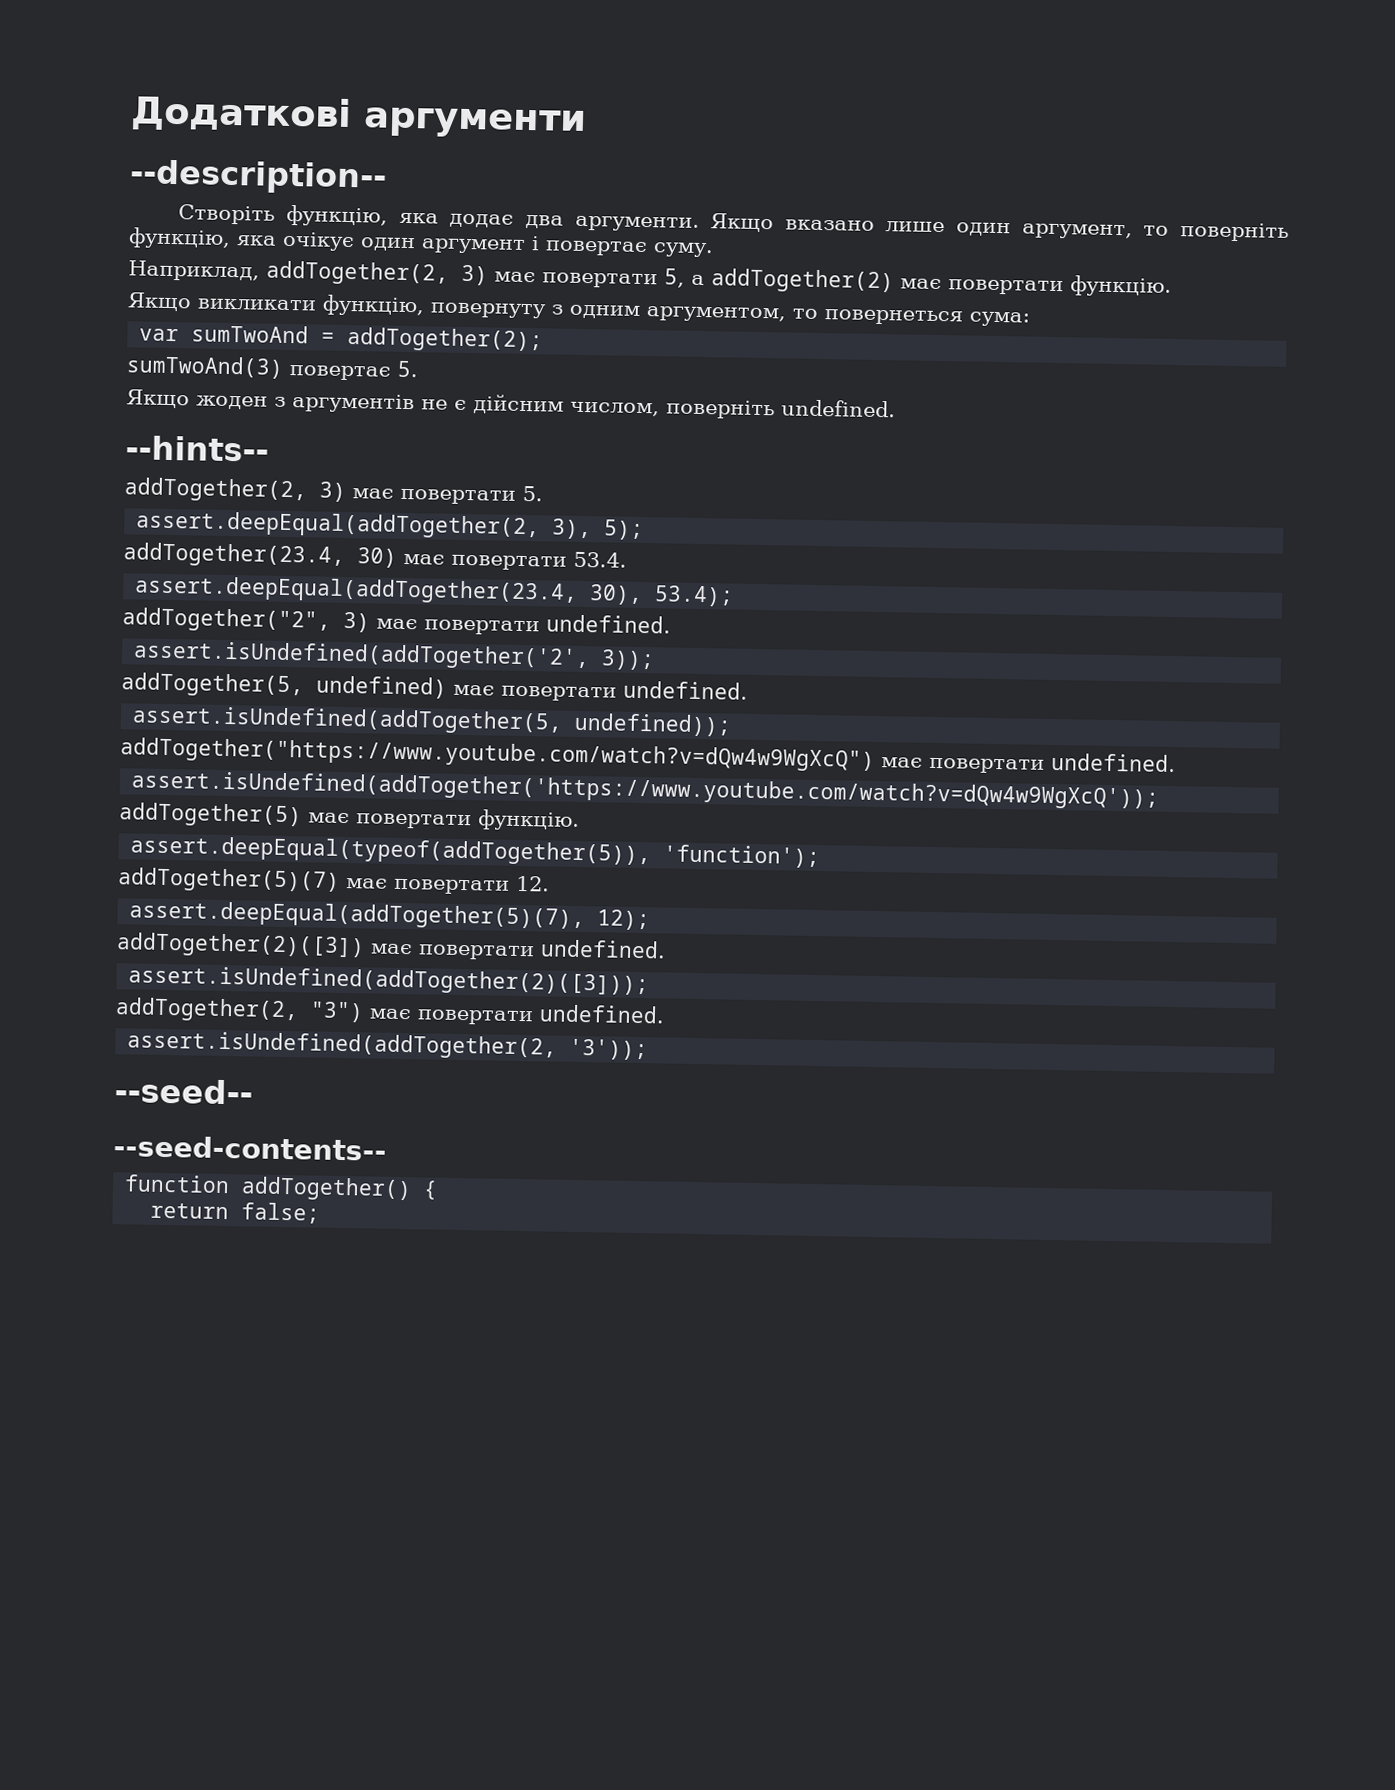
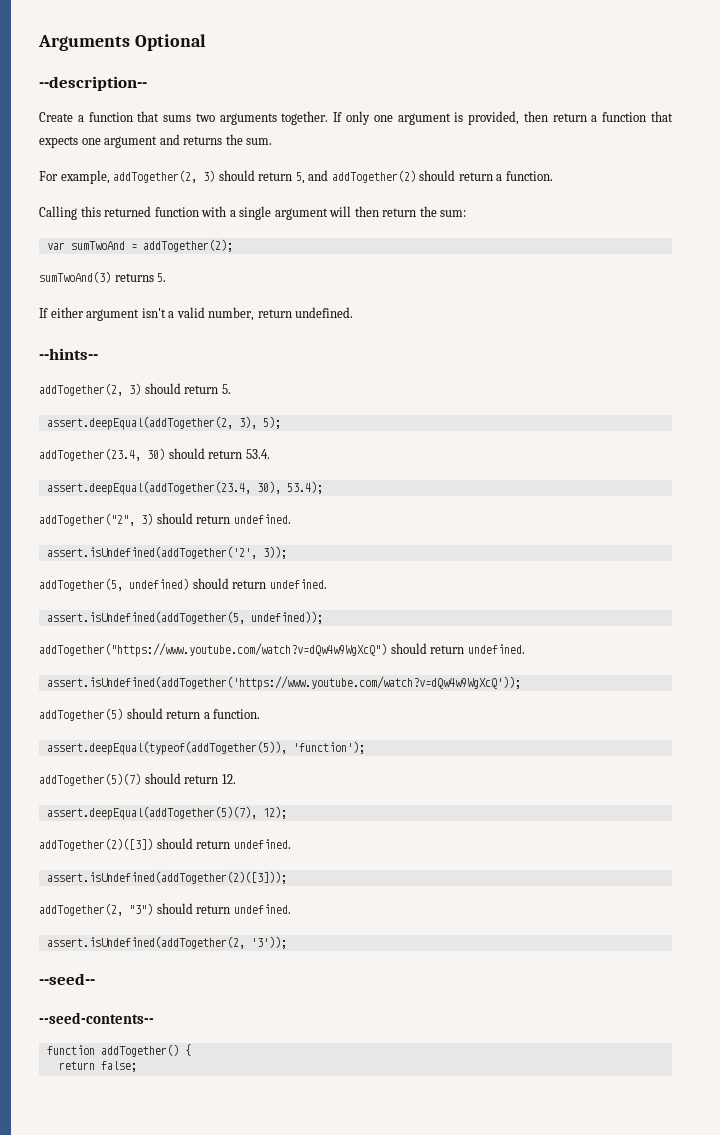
[130,95,587,140] Додаткові аргументи -> [38,34,206,51] Arguments Optional
[178,204,1289,242] [128,227,714,258] [128,260,1172,297] [127,292,1030,327] Створіть функцію, яка додає два аргументи. Якщо вказано лише один аргумент, то поверніть функцію, яка очікує один аргумент і повертає суму. // Наприклад, addTogether(2, 3) має повертати 5, а addTogether(2) має повертати функцію. // Якщо викликати функцію, повернуту з одним аргументом, то повернеться сума: -> [39,111,674,125] [39,134,273,148] [39,170,553,184] [39,206,467,220] Create a function that sums two arguments together. If only one argument is provided, then return a function that expects one argument and returns the sum. // For example, addTogether(2, 3) should return 5, and addTogether(2) should return a function. // Calling this returned function with a single argument will then return the sum:
[289,360,418,381] [126,389,775,420] повертає 5. // Якщо жоден з аргументів не є дійсним числом, поверніть -> [114,273,167,282] [39,307,292,321] returns 5. // If either argument isn't a valid number, return
[352,488,516,505] має повертати -> [144,383,219,394] should return
[403,553,567,571] має повертати -> [168,448,243,459] should return
[376,618,540,636] має повертати -> [156,513,231,524] should return
[453,684,617,702] має повертати -> [192,578,267,589] should return
[881,757,1045,774] має повертати -> [390,643,465,654] should return
[308,809,580,831] має повертати функцію. -> [126,708,261,719] should return a function.
[346,878,510,895] має повертати -> [144,773,219,784] should return
[370,943,535,961] має повертати -> [156,838,231,849] should return
[369,1008,534,1026] має повертати -> [156,903,231,914] should return

